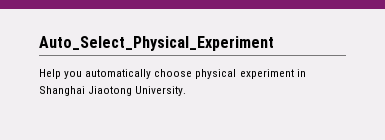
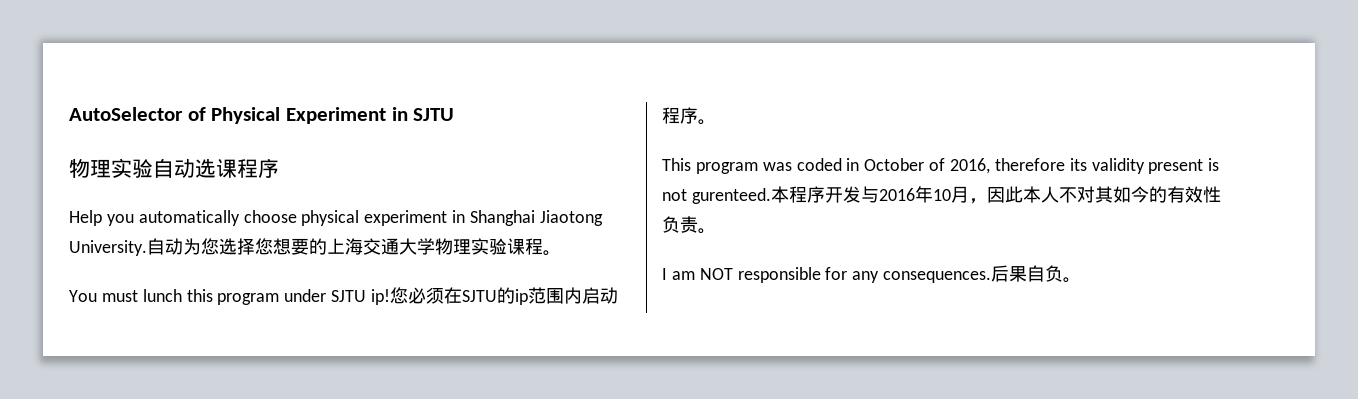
[39,36,274,51] Auto_Select_Physical_Experiment -> [69,107,455,124] [69,158,279,178] AutoSelector of Physical Experiment in SJTU // 物理实验自动选课程序
(187, 91) none -> [147,238,561,256] [69,287,619,305] [662,107,716,125] [662,158,1220,174] [662,186,1221,204] [662,216,716,234] [662,265,1082,283] 自动为您选择您想要的上海交通大学物理实验课程。 // You must lunch this program under SJTU ip!您必须在SJTU的ip范围内启动程序。 // This program was coded in October of 2016, therefore its validity present is not gurenteed.本程序开发与2016年10月，因此本人不对其如今的有效性负责。 // I am NOT responsible for any consequences.后果自负。

